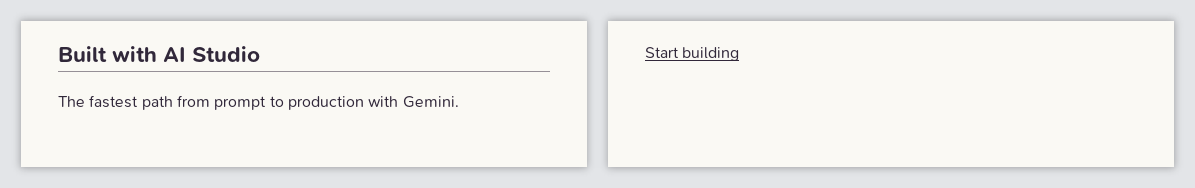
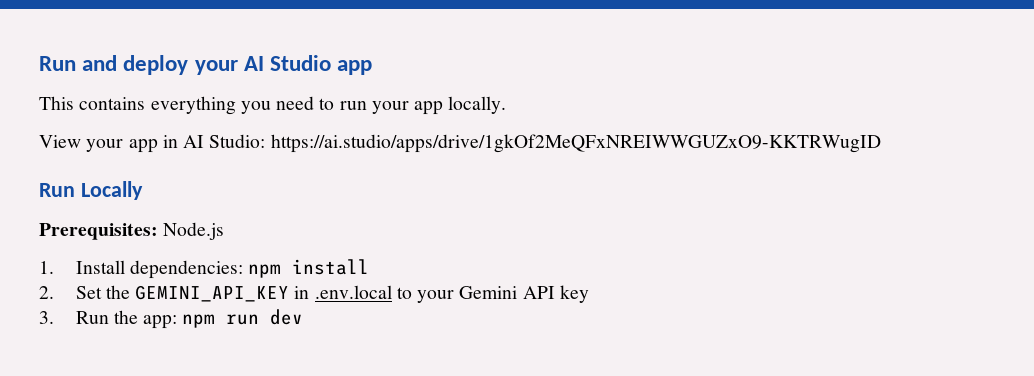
[58,46,261,62] [58,95,459,110] [645,47,740,61] Built with AI Studio // The fastest path from prompt to production with Gemini. // Start building -> [39,55,373,75] [39,96,507,115] [39,134,881,153] [39,181,143,200] [39,222,225,240] [39,259,370,279] [39,285,589,303] [39,309,304,329] Run and deploy your AI Studio app // This contains everything you need to run your app locally. // View your app in AI Studio: https://ai.studio/apps/drive/1gkOf2MeQFxNREIWWGUZxO9-KKTRWugID // Run Locally // Prerequisites: Node.js // 1. Install dependencies: npm install // 2. Set the GEMINI_API_KEY in .env.local to your Gemini API key // 3. Run the app: npm run dev

